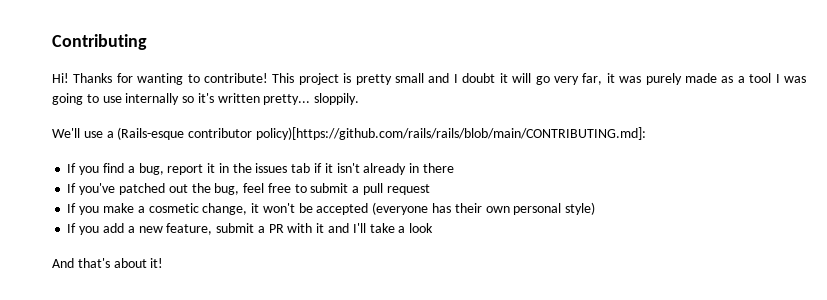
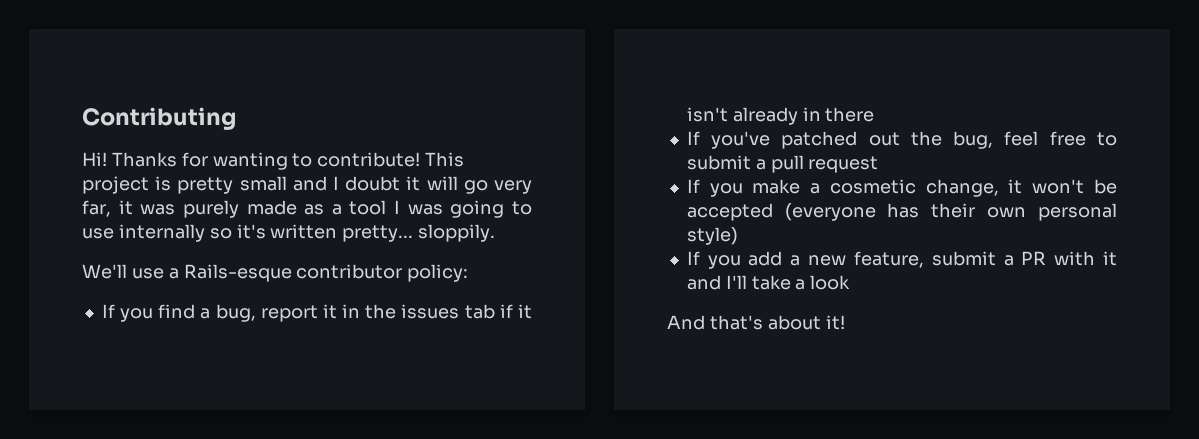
[117,127,646,140] (Rails-esque contributor policy)[https://github.com/rails/rails/blob/main/CONTRIBUTING.md]: -> [183,264,469,282] Rails-esque contributor policy:

